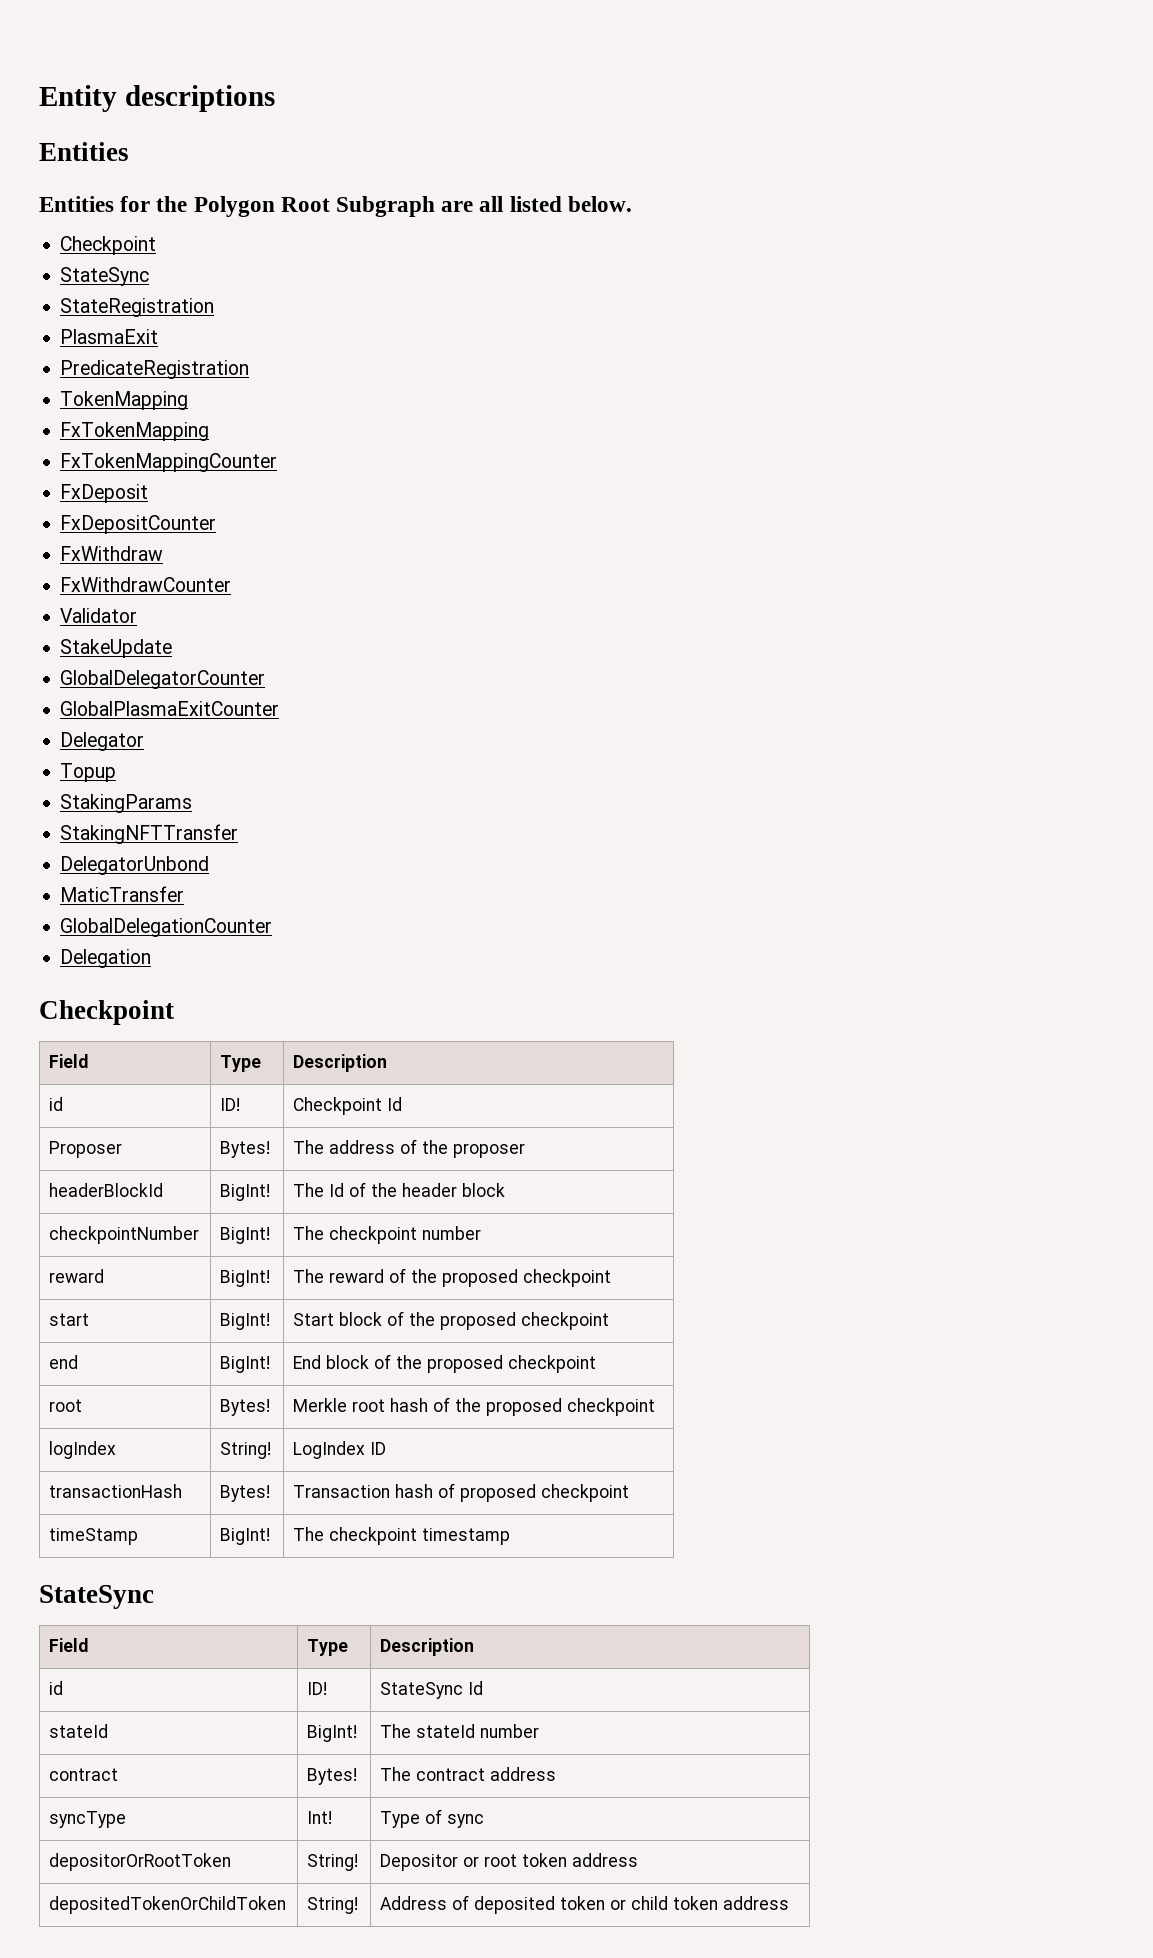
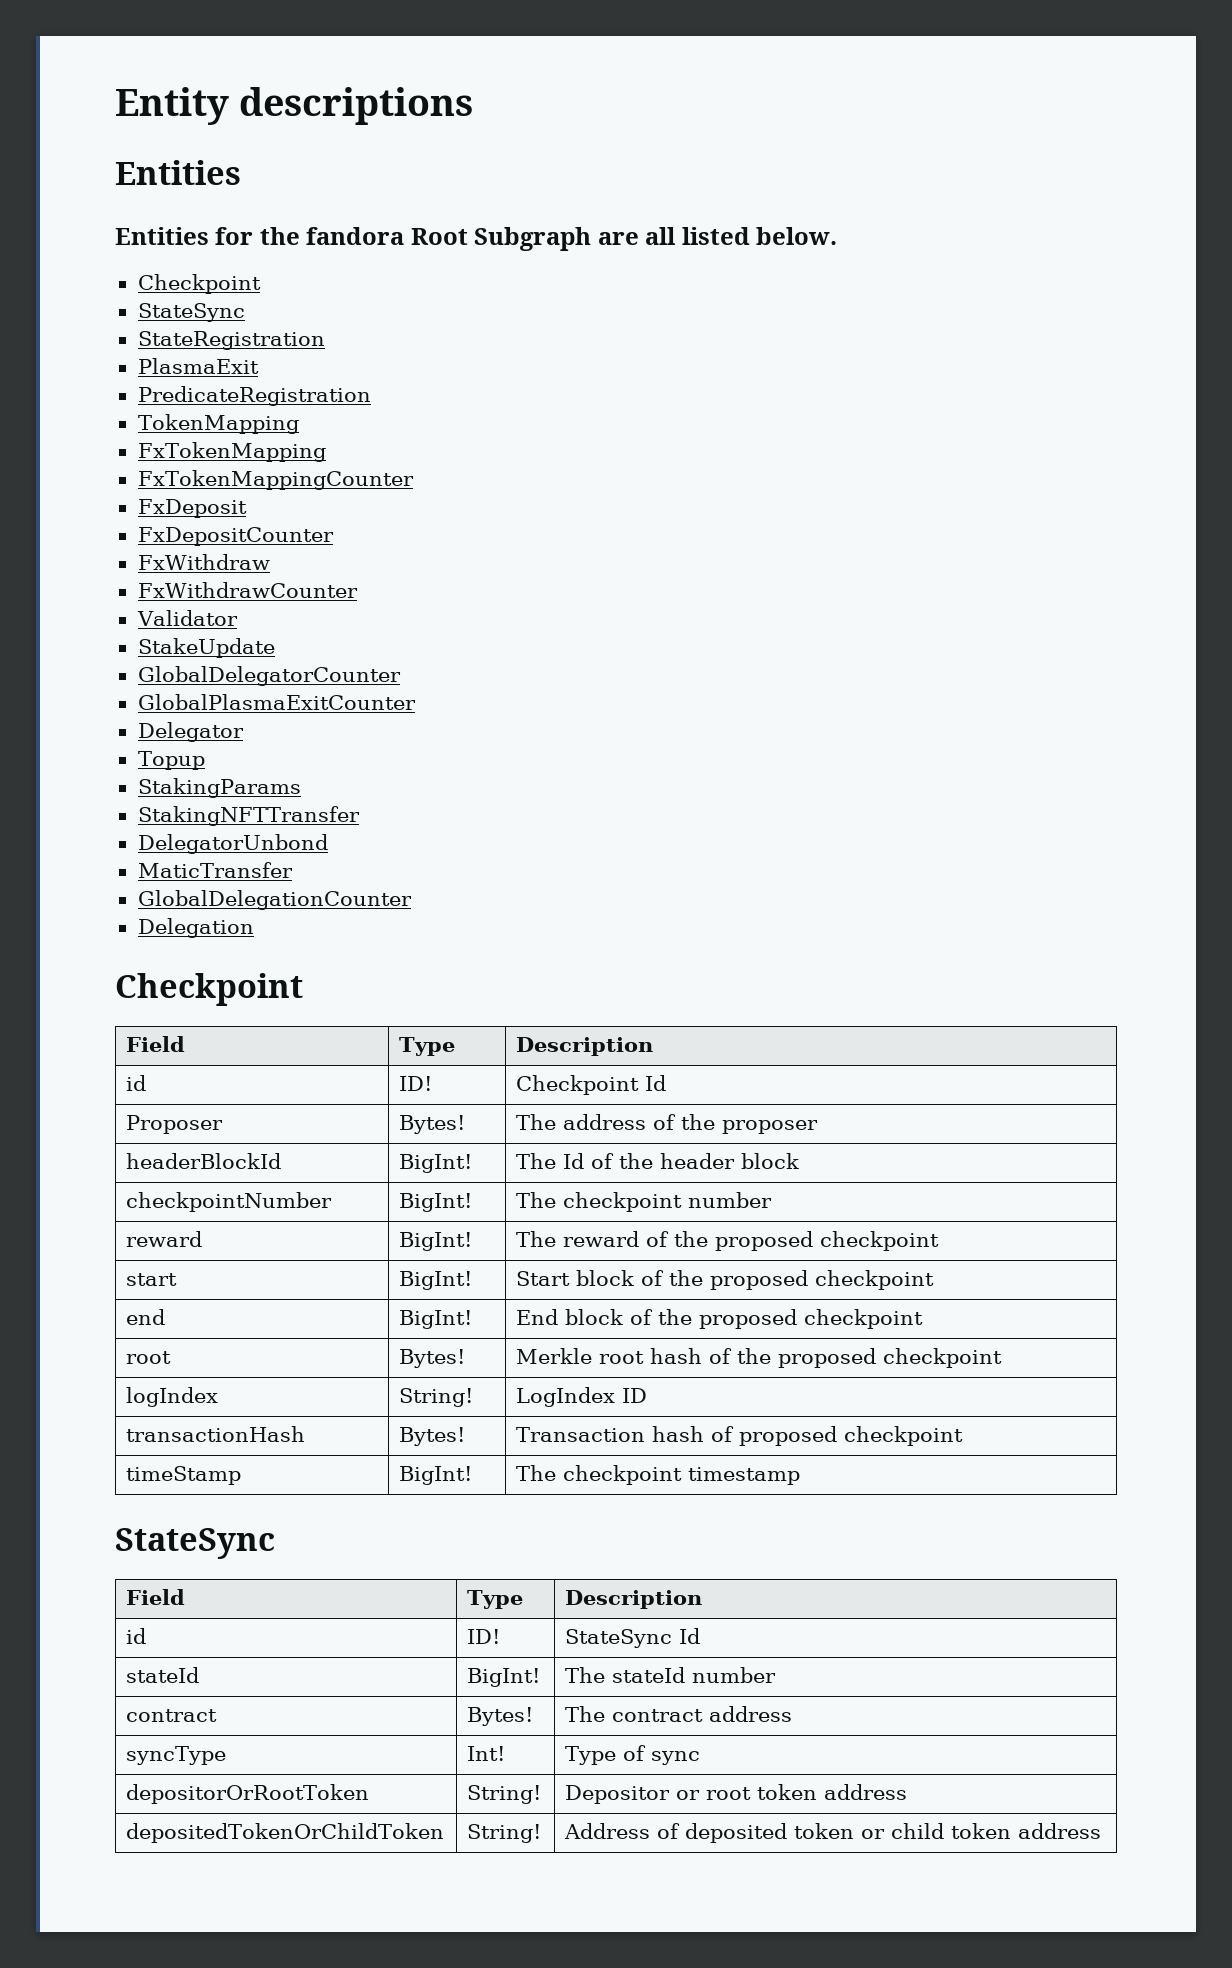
[193,196,275,217] Polygon -> [306,227,405,245] fandora

